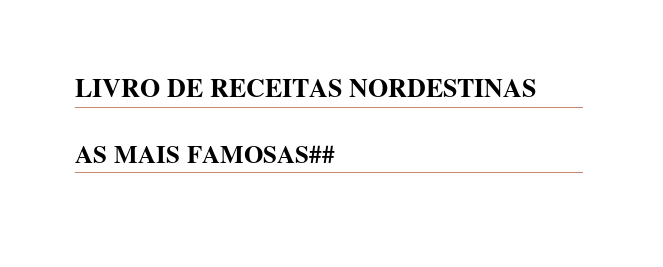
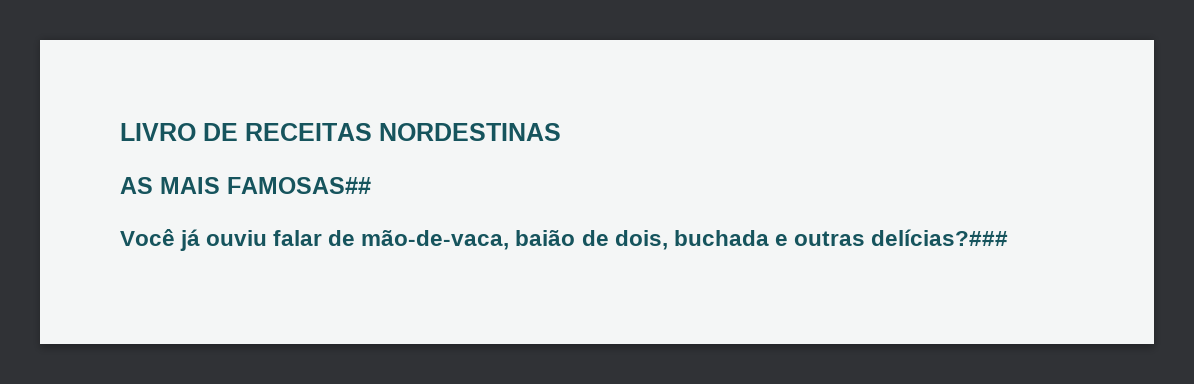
(335, 154) none -> [120,229,1008,251] // Você já ouviu falar de mão-de-vaca, baião de dois, buchada e outras delícias?###

